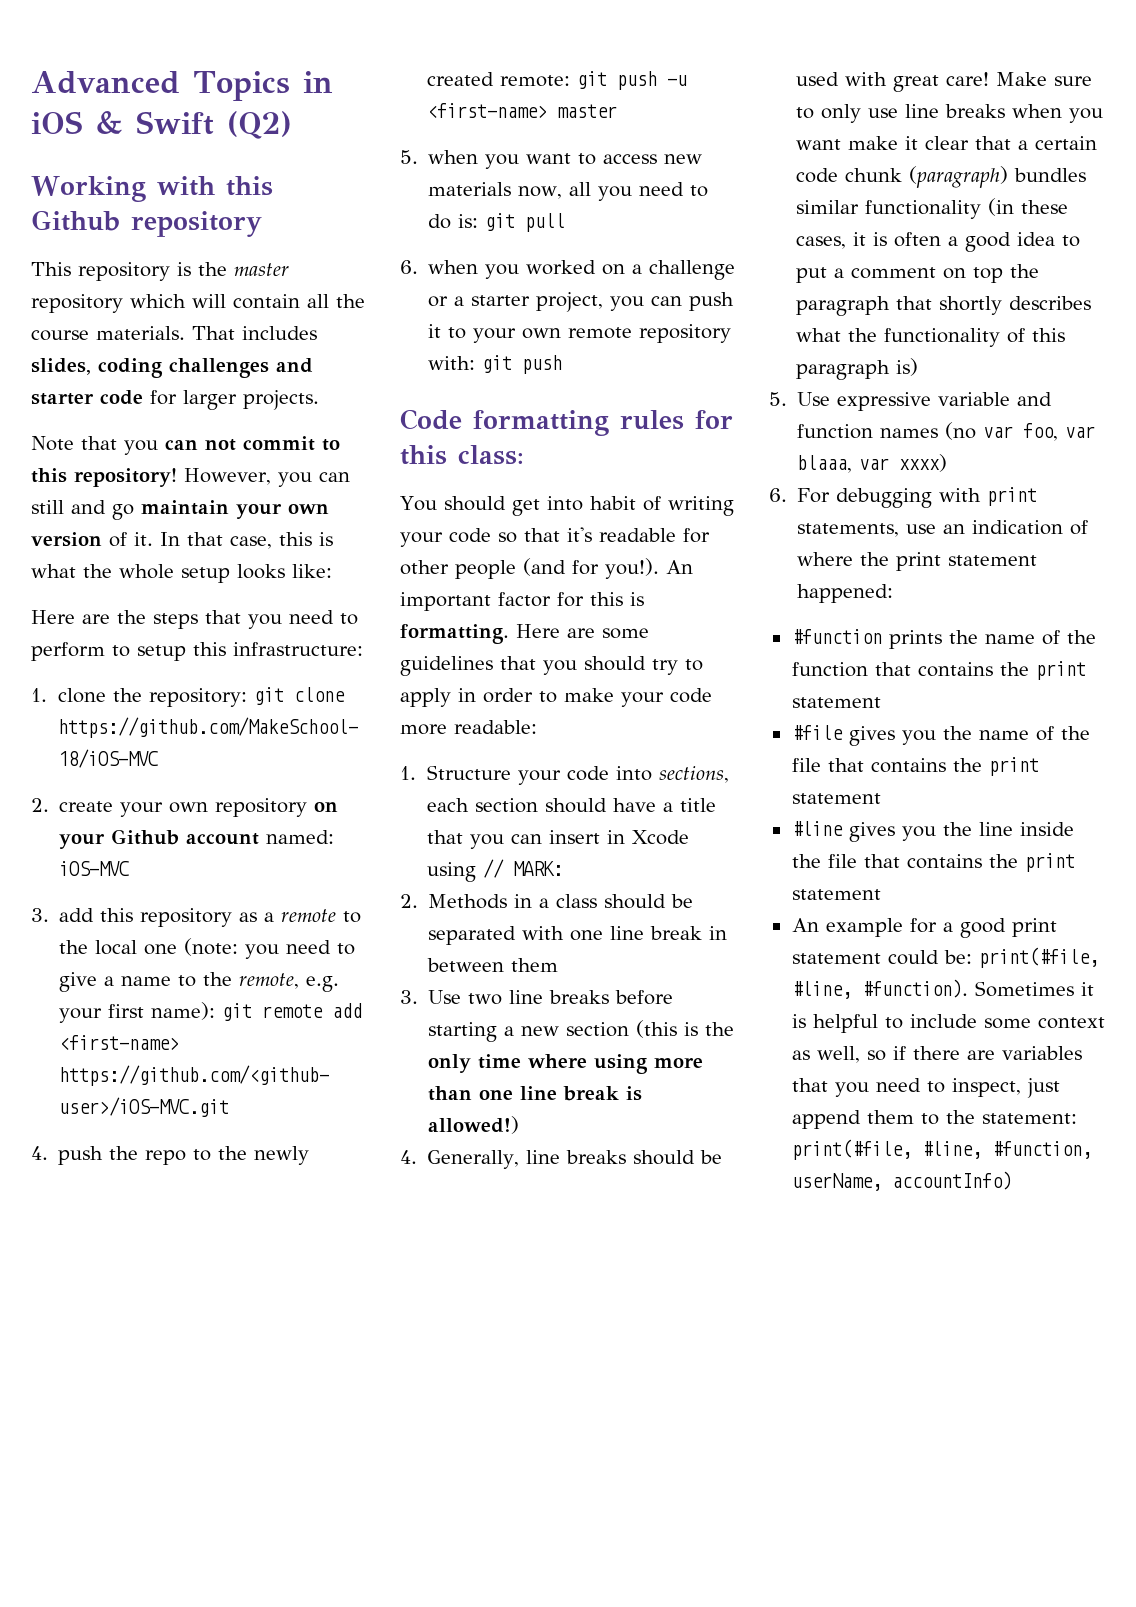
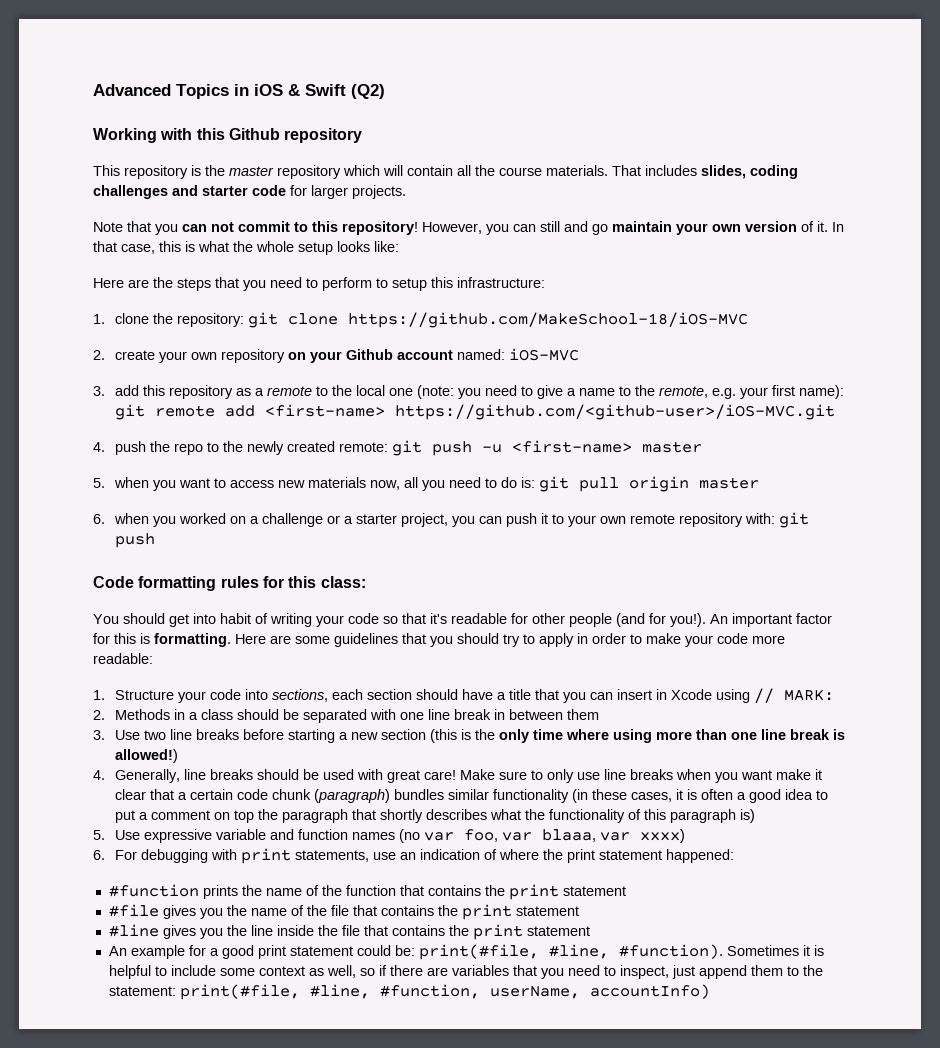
(566, 222) none -> [629,476,760,492] origin master

